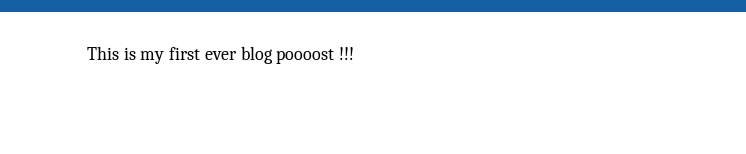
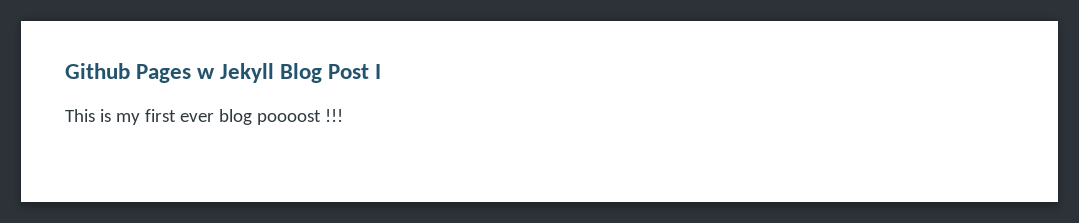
(87, 53) none -> [65,63,382,83] Github Pages w Jekyll Blog Post I //

